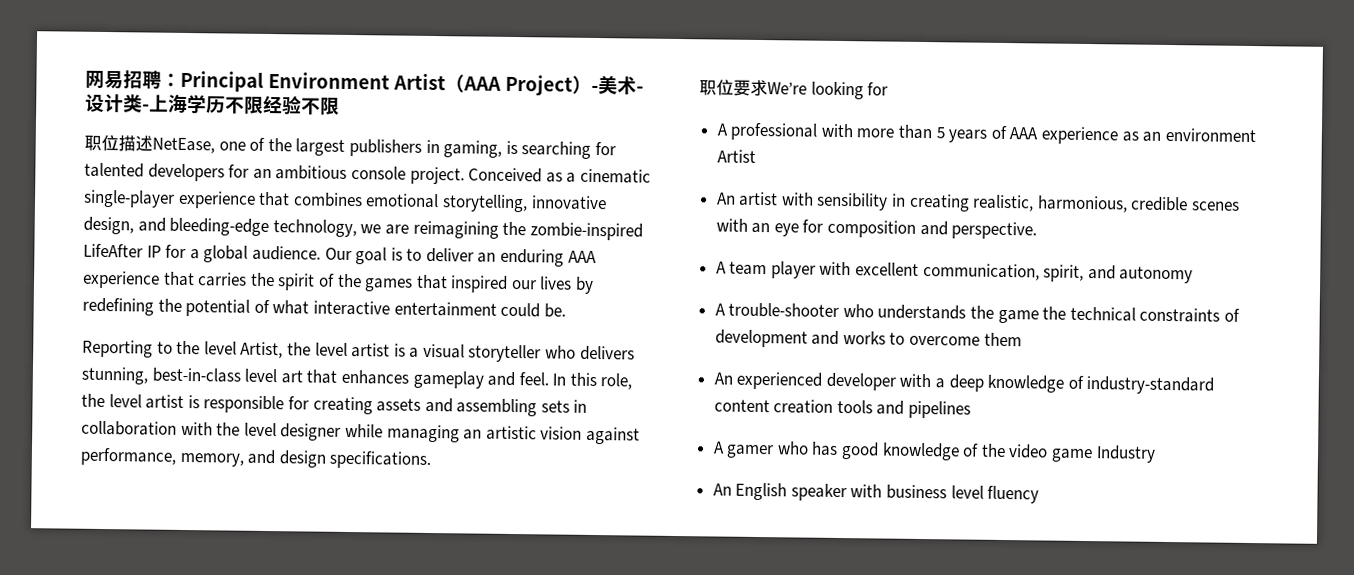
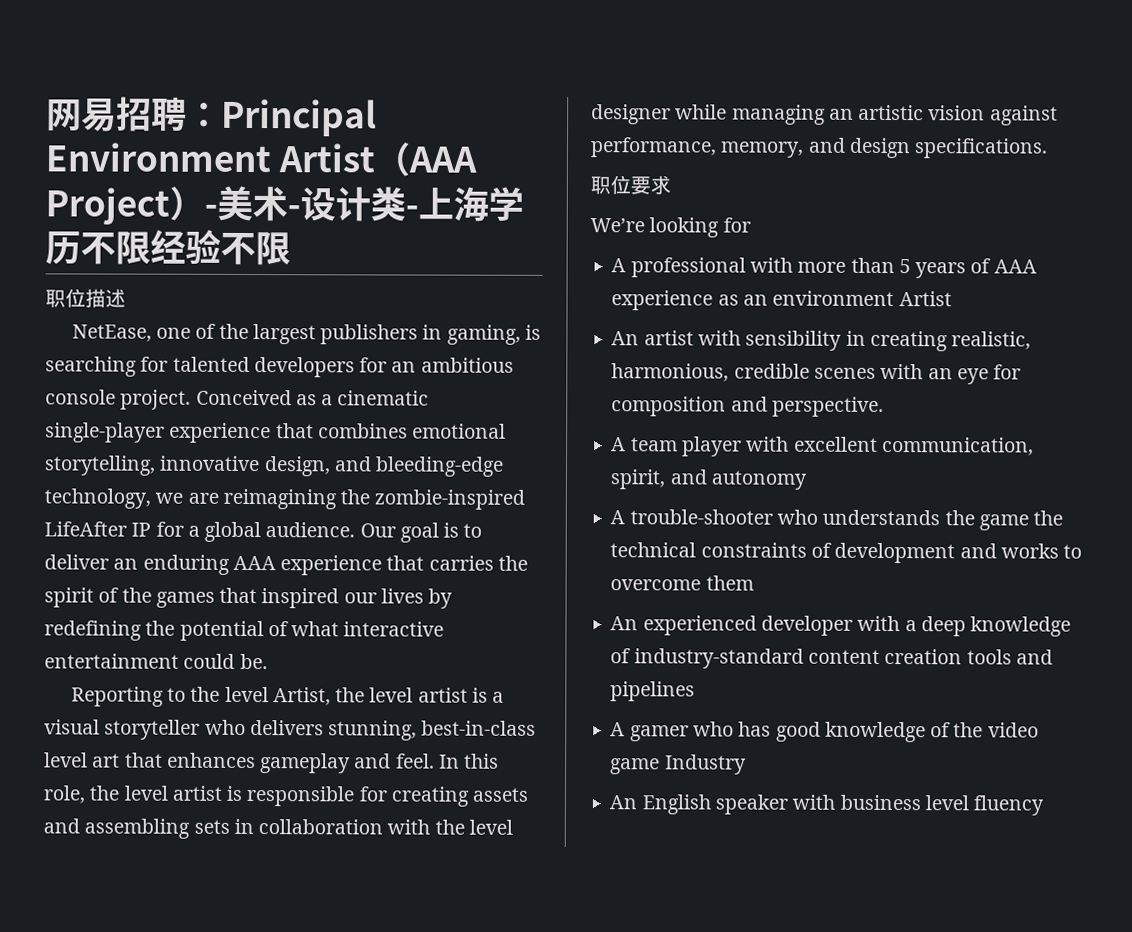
(153, 143) none -> (126, 298) //
(768, 88) none -> (671, 185) //

